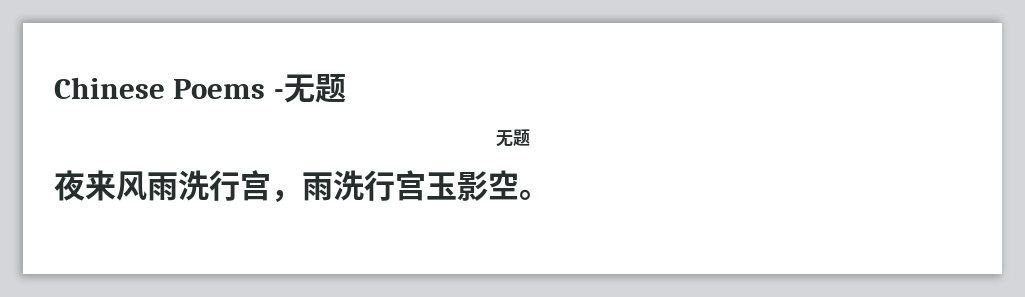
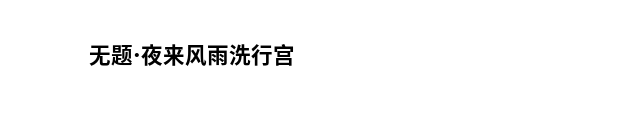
[54,74,346,103] [495,129,530,147] Chinese Poems -无题 // 无题 // -> [89,45,141,66] 无题·
[271,170,550,203] ，雨洗行宫玉影空。 -> (295, 54) none

